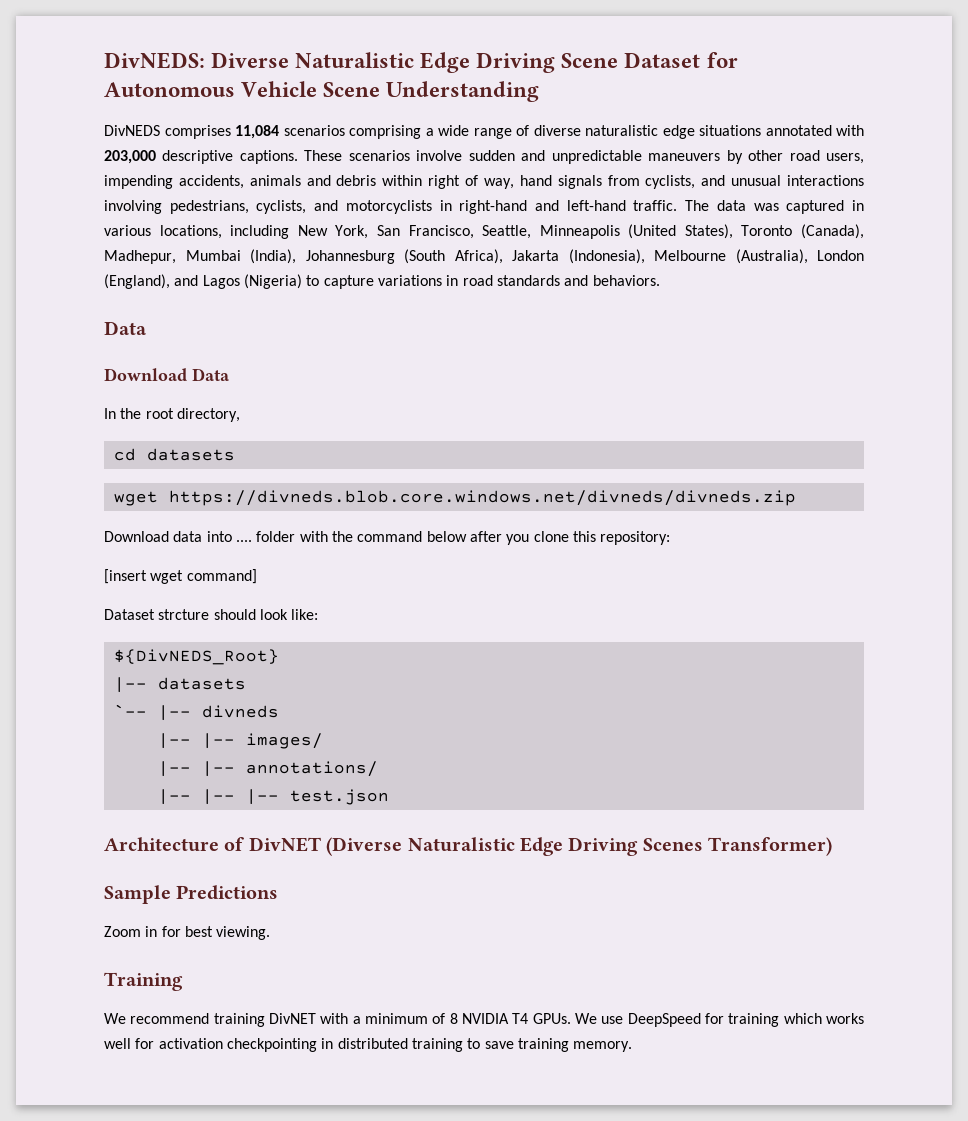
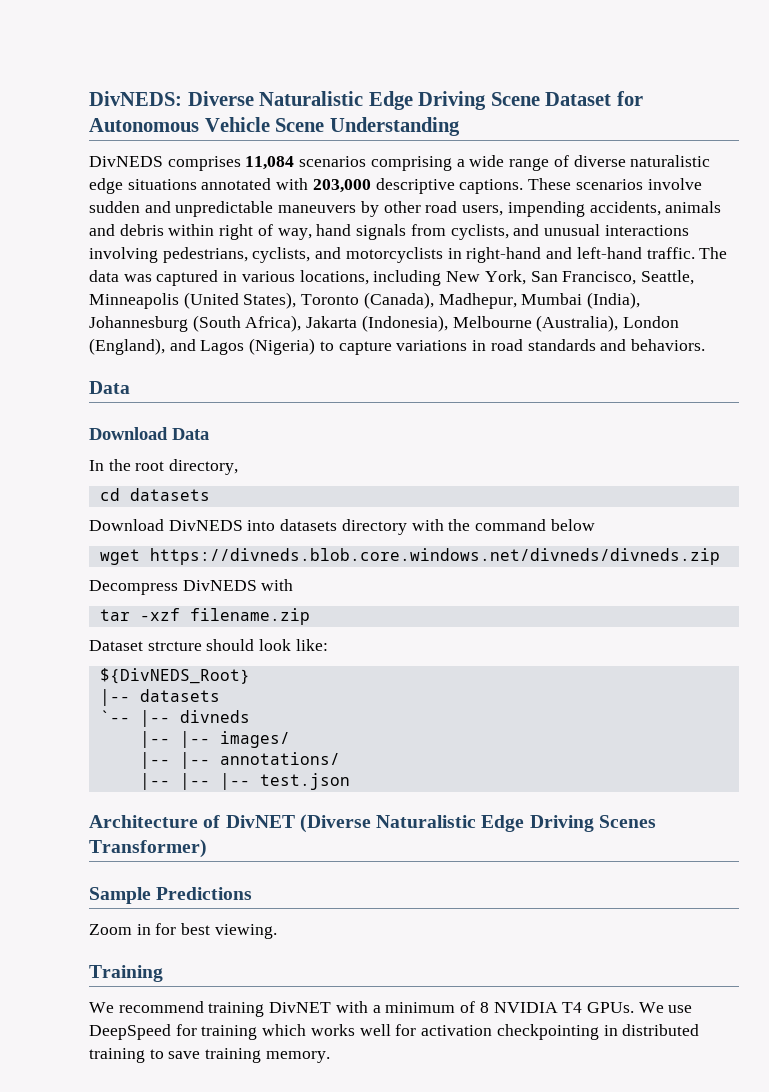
[113,490,796,506] [104,531,296,542] // wget https://divneds.blob.core.windows.net/divneds/divneds.zip // Download data into .... folder -> [89,519,407,535] // Download DivNEDS into datasets directory
[469,531,671,545] [104,569,257,584] after you clone this repository: // [insert wget command] -> [99,548,720,565] [89,579,294,595] [99,608,310,625] // wget https://divneds.blob.core.windows.net/divneds/divneds.zip // Decompress DivNEDS with // tar -xzf filename.zip

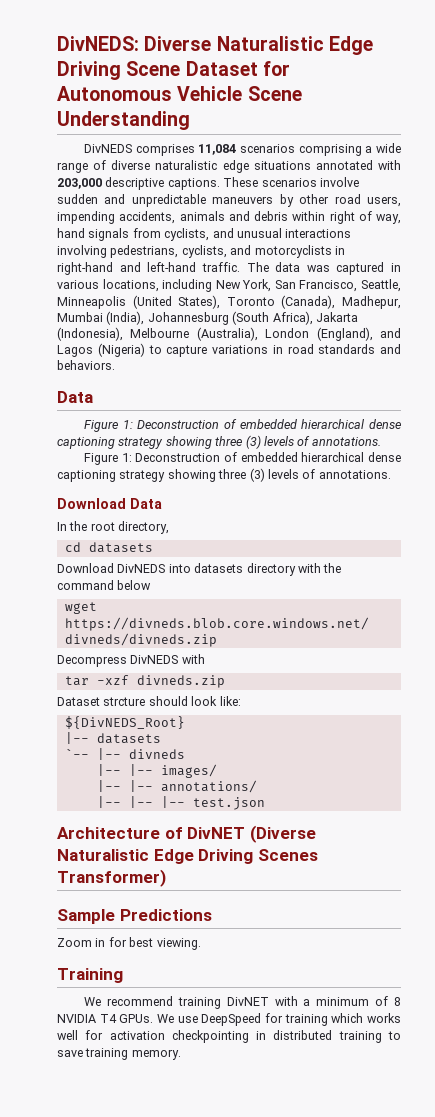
(130, 387) none -> [84,419,402,432] [57,435,381,449] [84,452,401,465] [57,468,391,482] // Figure 1: Deconstruction of embedded hierarchical dense captioning strategy showing three (3) levels of annotations. // Figure 1: Deconstruction of embedded hierarchical dense captioning strategy showing three (3) levels of annotations.
[189,608,310,625] filename.zip -> [136,675,225,688] divneds.zip

